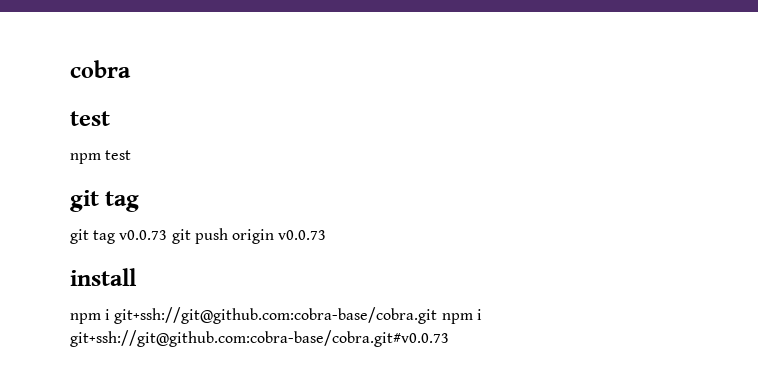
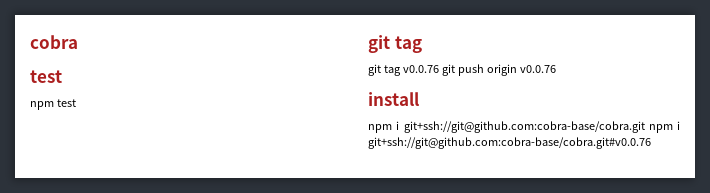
[119,230,168,240] v0.0.73 -> [402,65,439,73] v0.0.76
[278,230,327,240] v0.0.73 -> [519,65,556,73] v0.0.76
[70,330,449,347] git+ssh://git@github.com:cobra-base/cobra.git#v0.0.73 -> [368,137,651,149] git+ssh://git@github.com:cobra-base/cobra.git#v0.0.76

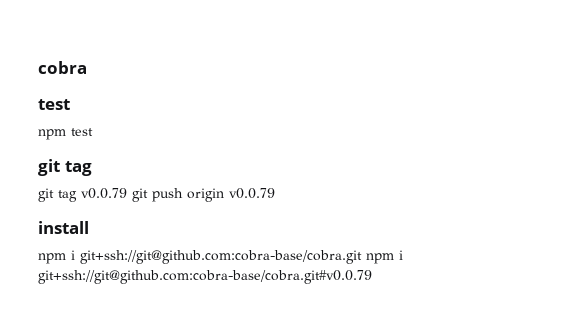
[402,65,439,73] v0.0.76 -> [81,188,127,199] v0.0.79
[519,65,556,73] v0.0.76 -> [229,188,275,199] v0.0.79
[368,137,651,149] git+ssh://git@github.com:cobra-base/cobra.git#v0.0.76 -> [38,270,372,284] git+ssh://git@github.com:cobra-base/cobra.git#v0.0.79

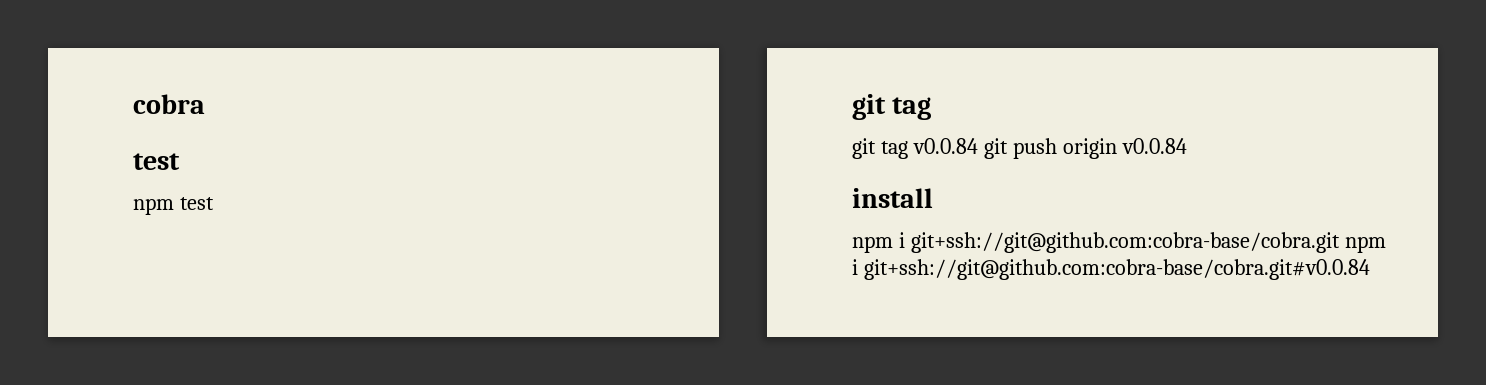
[81,188,127,199] v0.0.79 -> [912,138,978,154] v0.0.84
[229,188,275,199] v0.0.79 -> [1121,138,1187,154] v0.0.84
[38,270,372,284] git+ssh://git@github.com:cobra-base/cobra.git#v0.0.79 -> [863,259,1370,280] git+ssh://git@github.com:cobra-base/cobra.git#v0.0.84

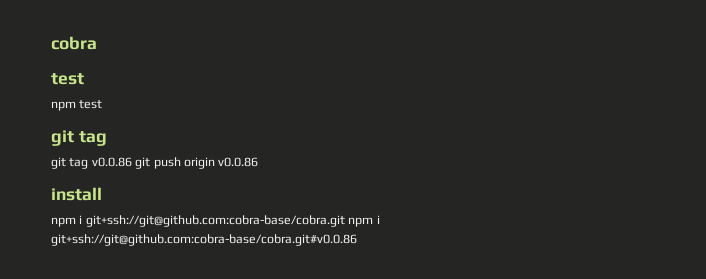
[912,138,978,154] v0.0.84 -> [91,157,132,167] v0.0.86
[1121,138,1187,154] v0.0.84 -> [218,157,259,167] v0.0.86
[863,259,1370,280] git+ssh://git@github.com:cobra-base/cobra.git#v0.0.84 -> [51,234,357,246] git+ssh://git@github.com:cobra-base/cobra.git#v0.0.86

